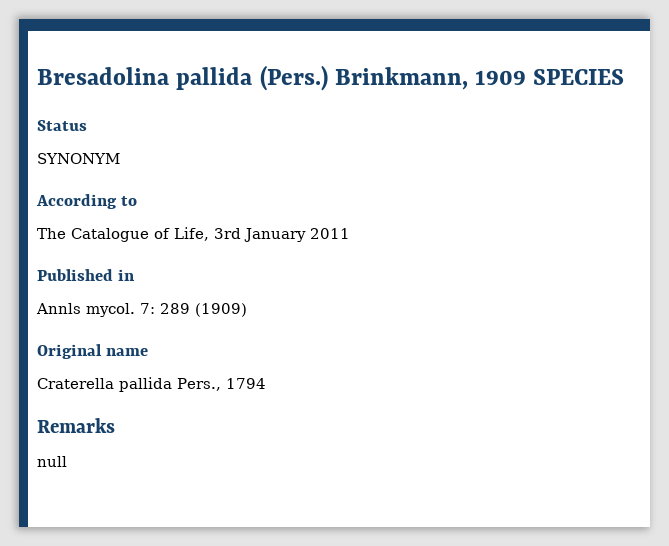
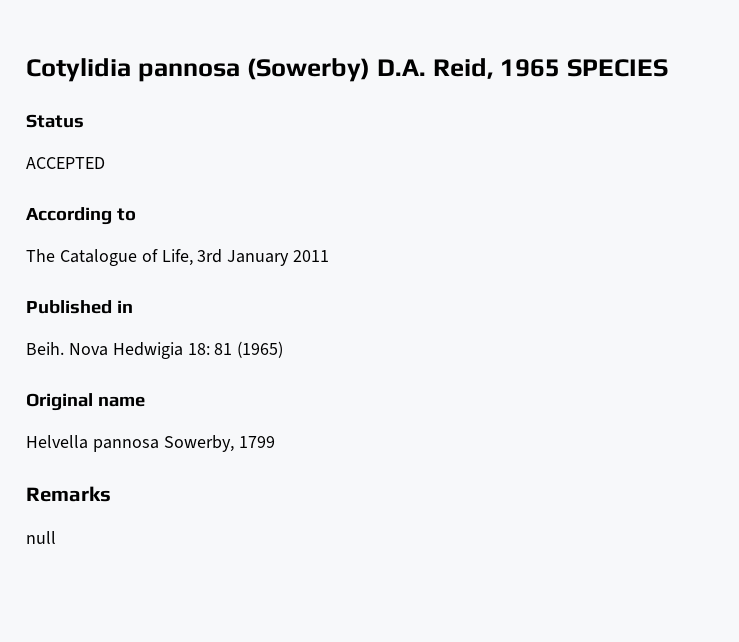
[37,65,527,91] Bresadolina pallida (Pers.) Brinkmann, 1909 -> [26,58,561,82] Cotylidia pannosa (Sowerby) D.A. Reid, 1965
[37,153,120,164] SYNONYM -> [26,157,105,169] ACCEPTED
[36,303,247,317] [37,344,149,359] [37,377,266,392] Annls mycol. 7: 289 (1909) // Original name // Craterella pallida Pers., 1794 -> [26,341,284,359] [26,393,145,411] [26,435,275,452] Beih. Nova Hedwigia 18: 81 (1965) // Original name // Helvella pannosa Sowerby, 1799

